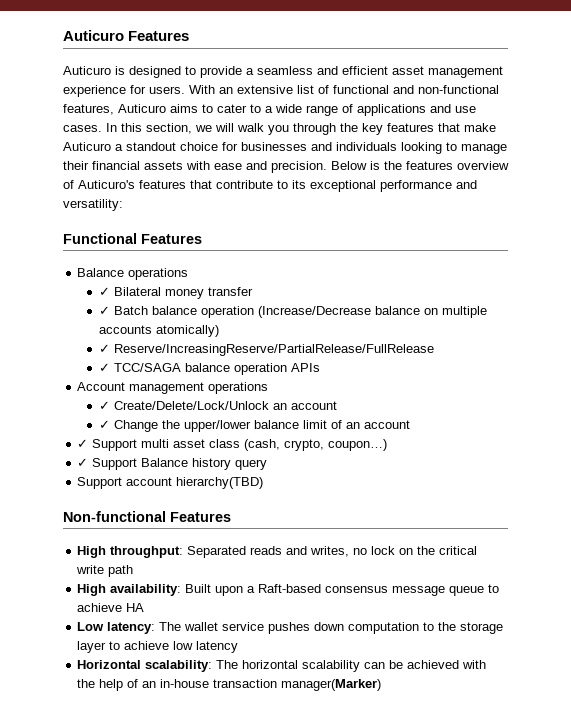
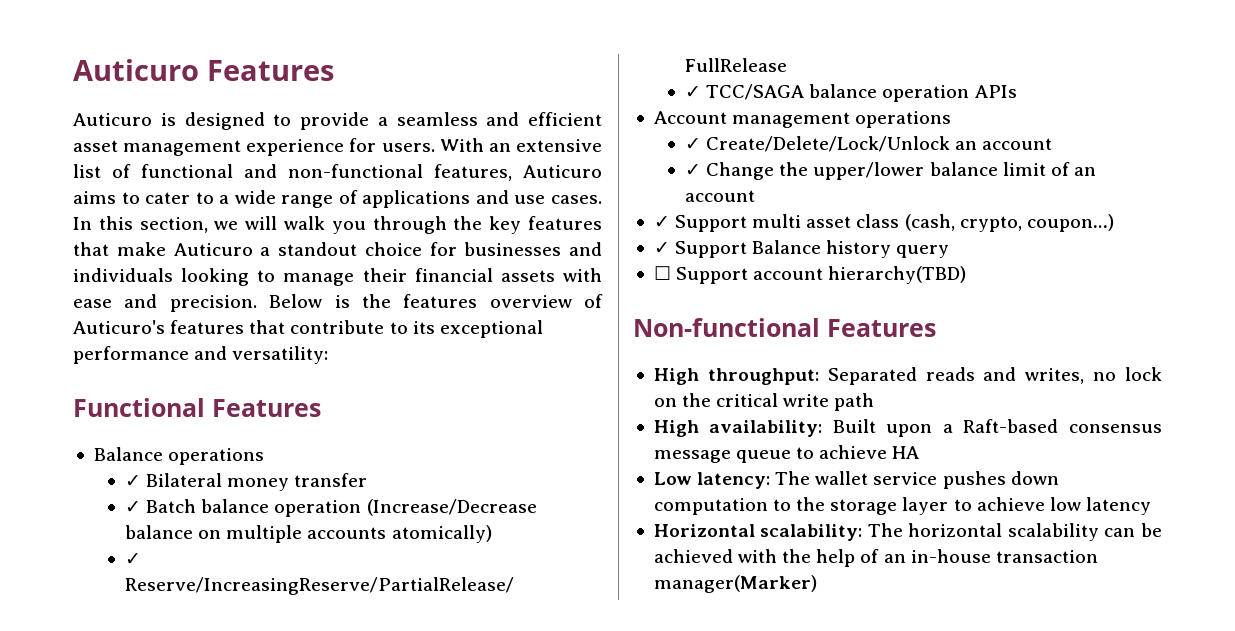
(268, 464) none -> [653,266,671,280] ☐

